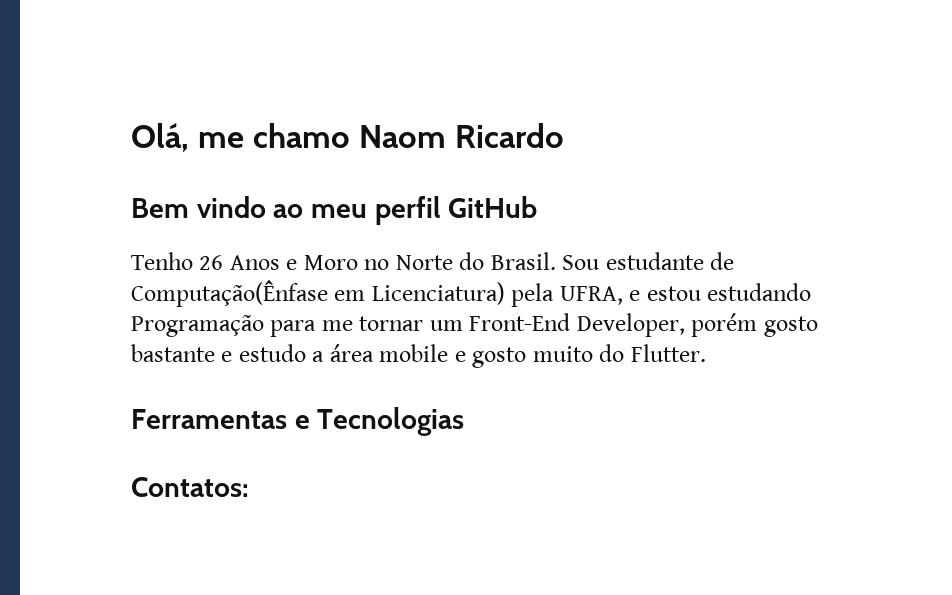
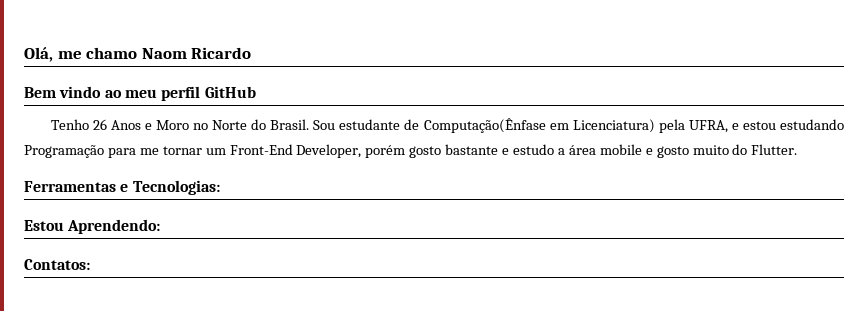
[317,407,465,436] Tecnologias -> [132,180,220,195] [24,219,161,234] Tecnologias: // Estou Aprendendo:

